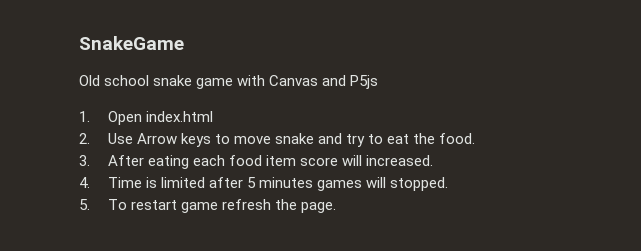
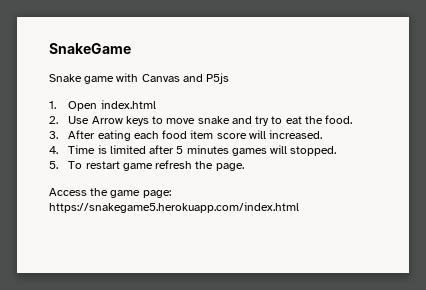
[79,75,193,86] Old school snake -> [49,74,82,82] Snake
(336, 207) none -> [49,188,171,198] [49,202,299,213] // Access the game page: https://snakegame5.herokuapp.com/index.html

